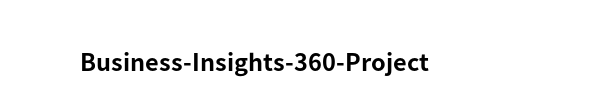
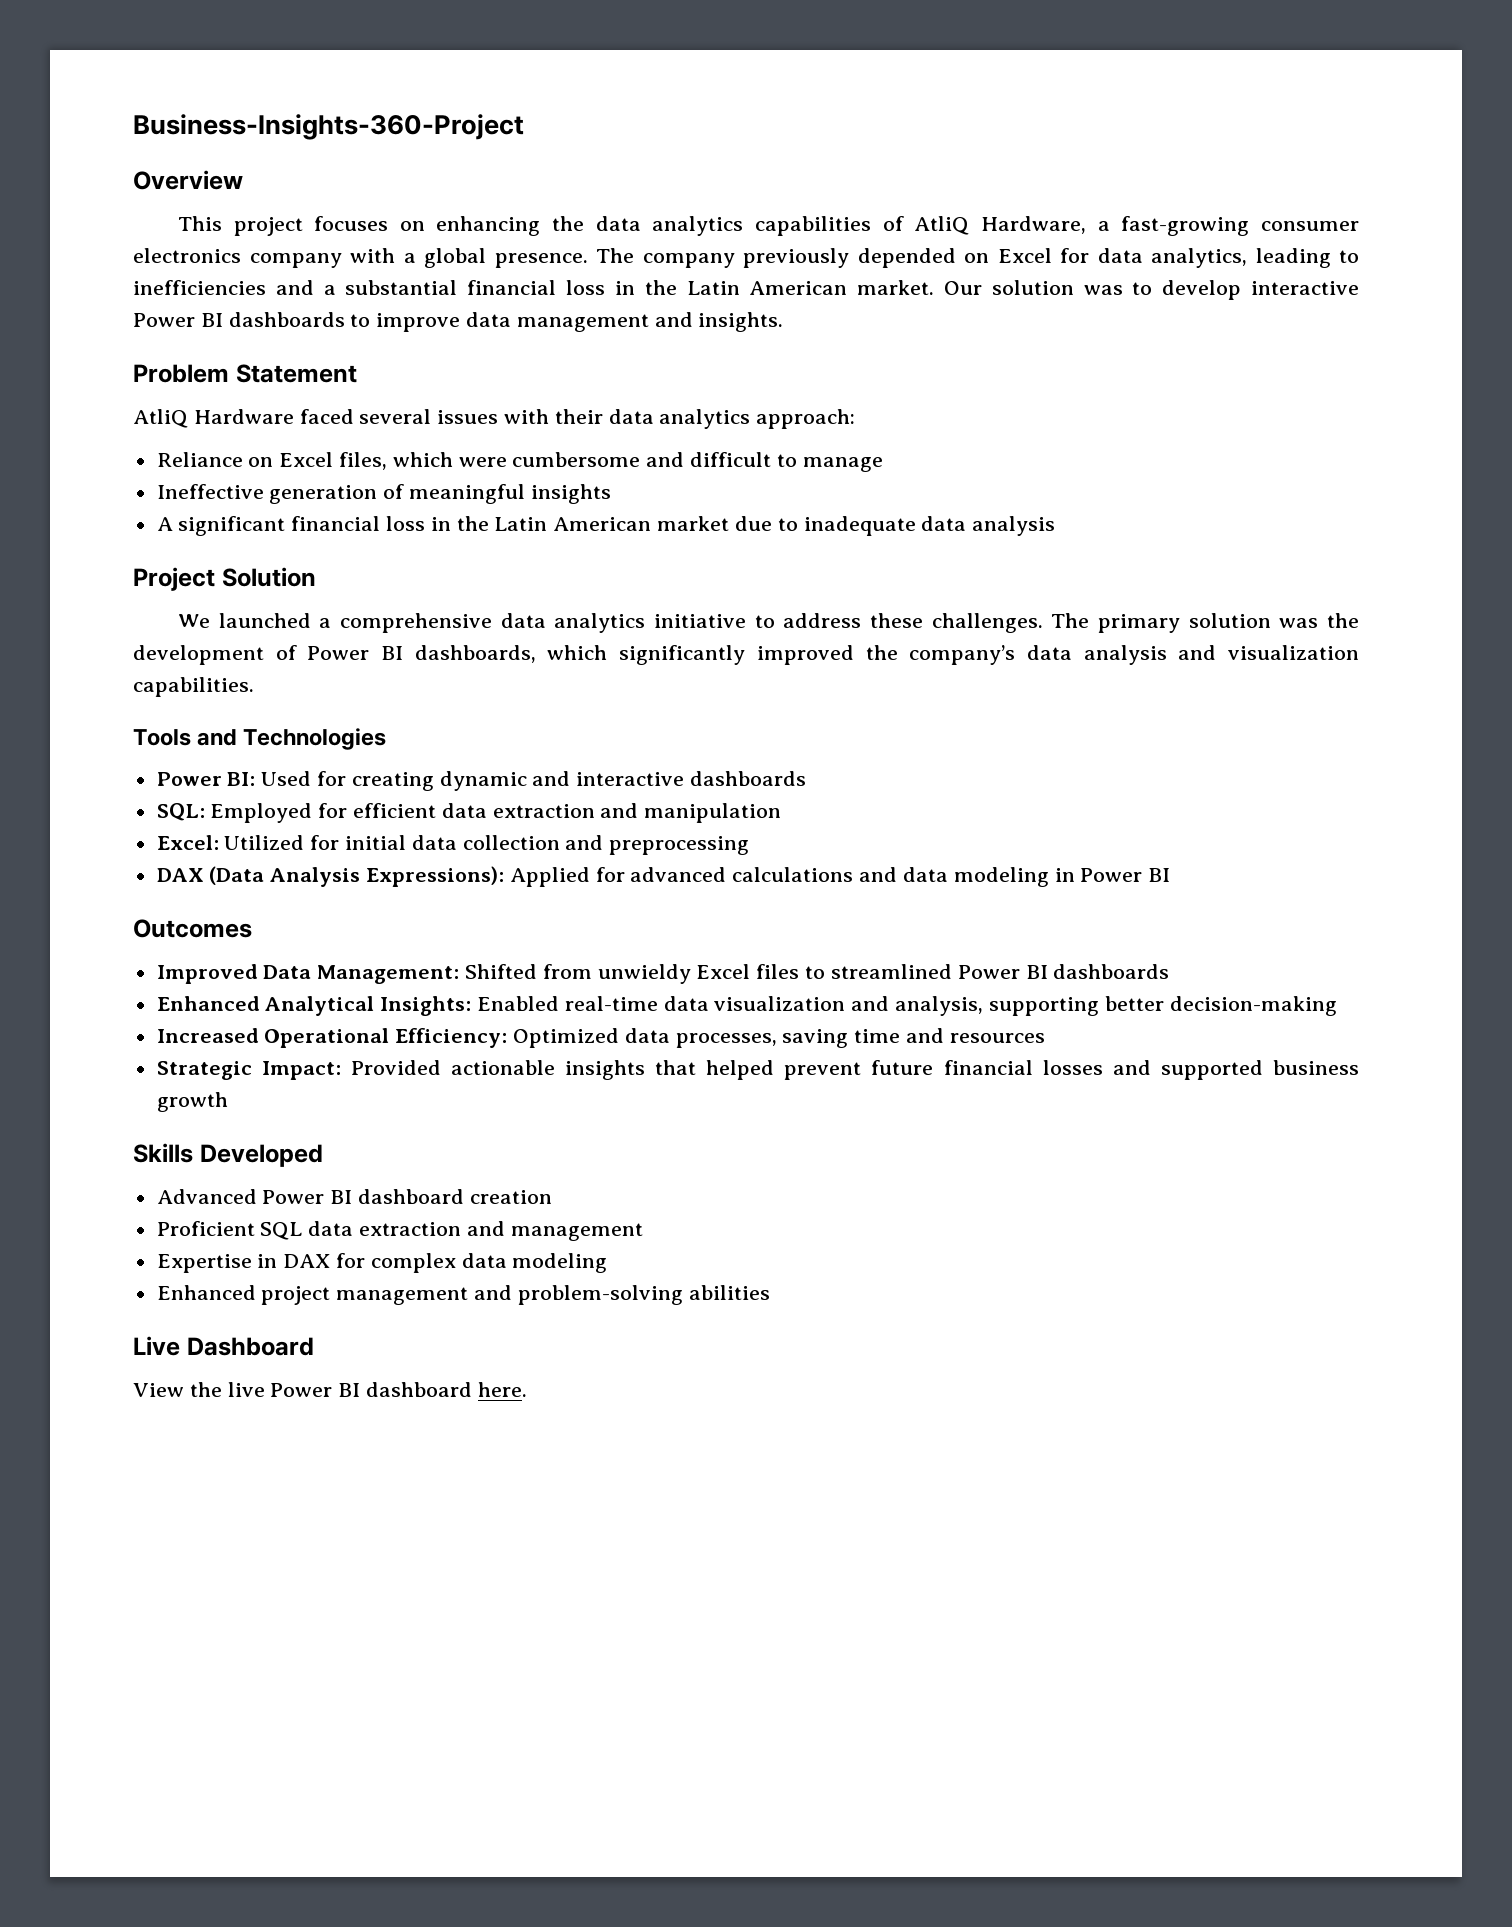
(429, 64) none -> [133,170,243,190] [177,216,1359,236] [133,248,1359,268] [133,280,1359,300] [133,312,784,332] [133,364,357,383] [133,409,856,429] [156,452,883,472] [156,484,611,504] [156,516,1056,536] [133,567,316,591] [177,613,1359,633] [133,645,1359,665] [133,677,254,697] [133,728,387,750] [156,771,807,791] [156,803,782,823] [156,835,750,855] [156,866,1171,887] [133,919,252,938] [156,964,1170,984] [156,996,1337,1016] [156,1028,1045,1048] [156,1060,1359,1080] [156,1092,228,1112] [133,1143,323,1167] [156,1189,552,1204] [156,1221,643,1241] [156,1253,608,1273] [156,1285,770,1305] [133,1336,314,1356] [133,1382,527,1397] // Overview // This project focuses on enhancing the data analytics capabilities of AtliQ Hardware, a fast-growing consumer electronics company with a global presence. The company previously depended on Excel for data analytics, leading to inefficiencies and a substantial financial loss in the Latin American market. Our solution was to develop interactive Power BI dashboards to improve data management and insights. // Problem Statement // AtliQ Hardware faced several issues with their data analytics approach: // Reliance on Excel files, which were cumbersome and difficult to manage // Ineffective generation of meaningful insights // A significant financial loss in the Latin American market due to inadequate data analysis // Project Solution // We launched a comprehensive data analytics initiative to address these challenges. The primary solution was the development of Power BI dashboards, which significantly improved the company’s data analysis and visualization capabilities. // Tools and Technologies // Power BI: Used for creating dynamic and interactive dashboards // SQL: Employed for efficient data extraction and manipulation // Excel: Utilized for initial data collection and preprocessing // DAX (Data Analysis Expressions): Applied for advanced calculations and data modeling in Power BI // Outcomes // Improved Data Management: Shifted from unwieldy Excel files to streamlined Power BI dashboards // Enhanced Analytical Insights: Enabled real-time data visualization and analysis, supporting better decision-making // Increased Operational Efficiency: Optimized data processes, saving time and resources // Strategic Impact: Provided actionable insights that helped prevent future financial losses and supported business growth // Skills Developed // Advanced Power BI dashboard creation // Proficient SQL data extraction and management // Expertise in DAX for complex data modeling // Enhanced project management and problem-solving abilities // Live Dashboard // View the live Power BI dashboard here.

